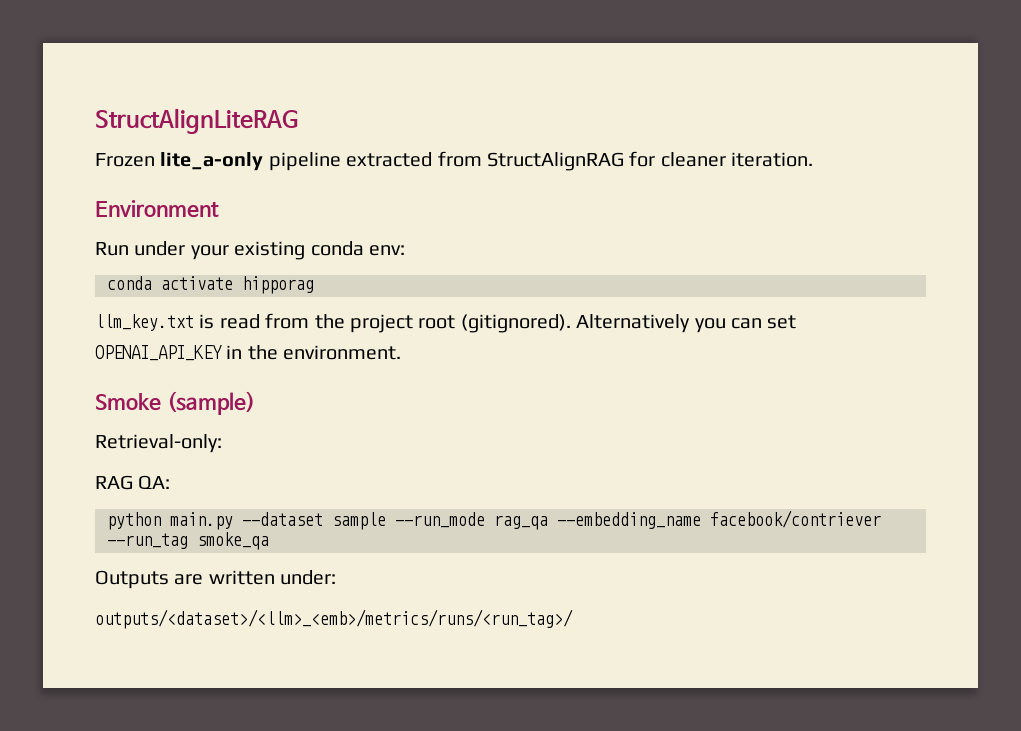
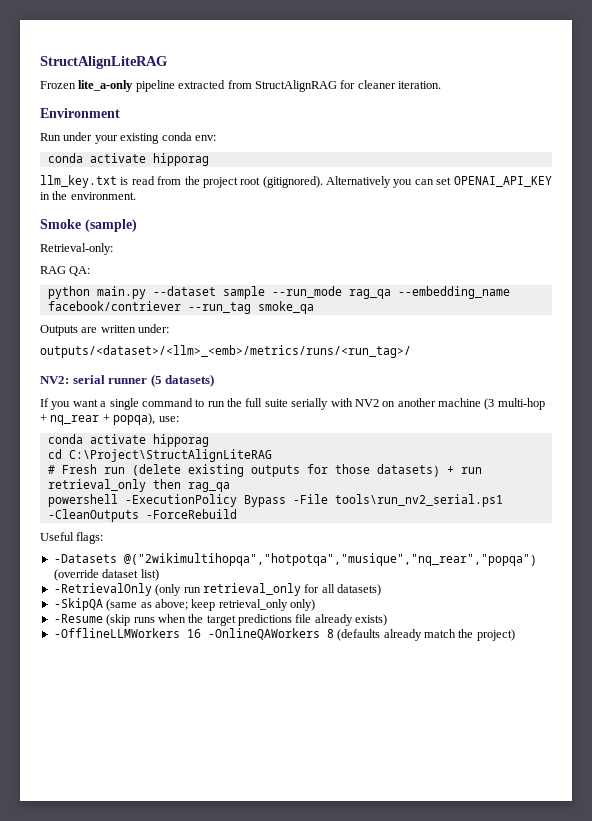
(573, 619) none -> [40,374,215,387] [40,398,545,410] [40,413,179,425] [47,434,209,447] [47,449,272,462] [47,464,482,477] [47,479,230,492] [47,494,503,507] [47,509,237,522] [40,532,104,544] [53,553,537,566] [53,569,159,581] [53,583,381,596] [53,598,315,611] [53,614,388,626] [53,628,515,641] // NV2: serial runner (5 datasets) // If you want a single command to run the full suite serially with NV2 on another machine (3 multi-hop + nq_rear + popqa), use: // conda activate hipporag // cd C:\Project\StructAlignLiteRAG // # Fresh run (delete existing outputs for those datasets) + run retrieval_only then rag_qa // powershell -ExecutionPolicy Bypass -File tools\run_nv2_serial.ps1 -CleanOutputs -ForceRebuild // Useful flags: // -Datasets @("2wikimultihopqa","hotpotqa","musique","nq_rear","popqa") (override dataset list) // -RetrievalOnly (only run retrieval_only for all datasets) // -SkipQA (same as above; keep retrieval_only only) // -Resume (skip runs when the target predictions file already exists) // -OfflineLLMWorkers 16 -OnlineQAWorkers 8 (defaults already match the project)

